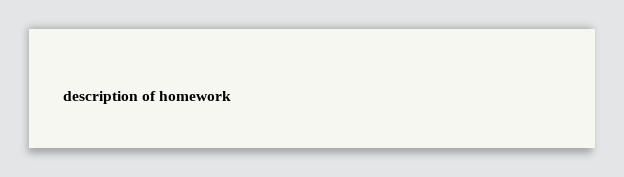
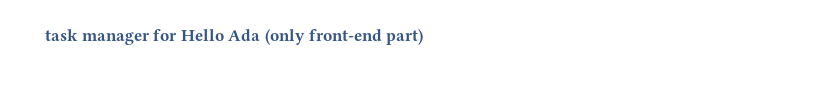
[63,91,232,104] description of homework -> [45,29,424,45] task manager for Hello Ada (only front-end part)

